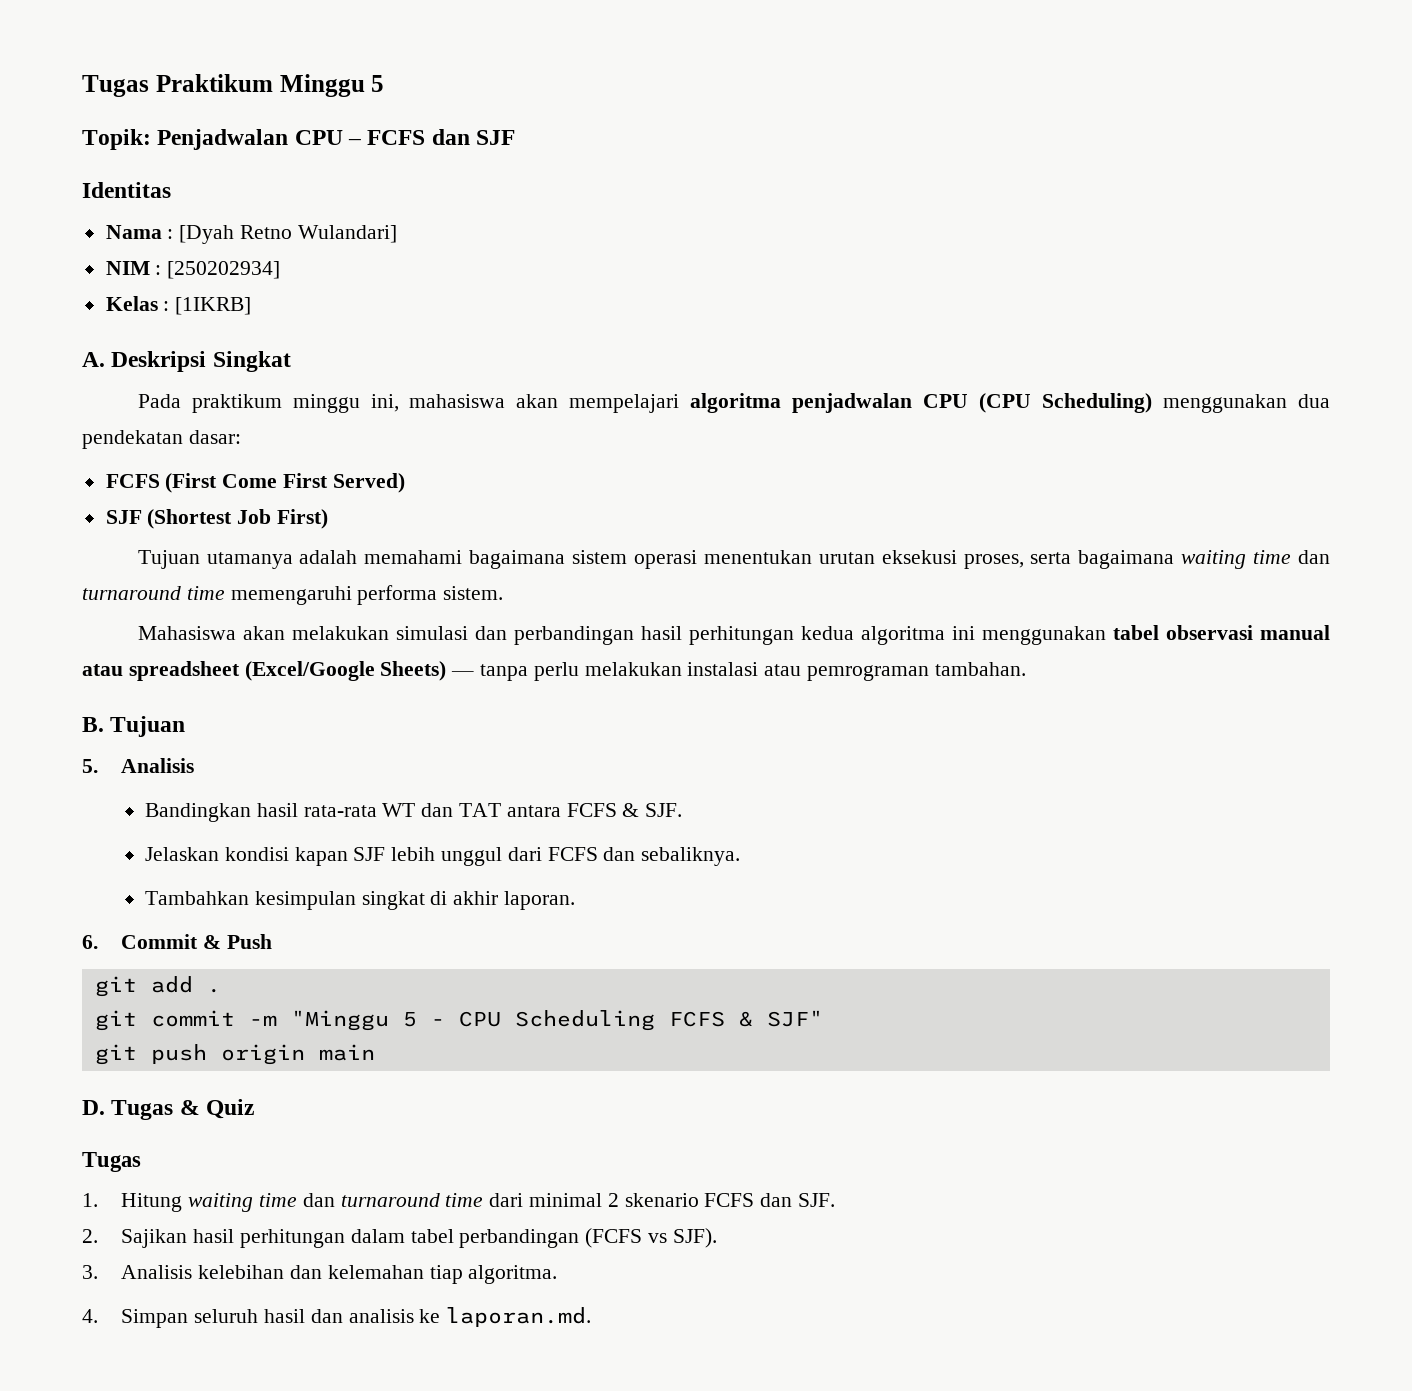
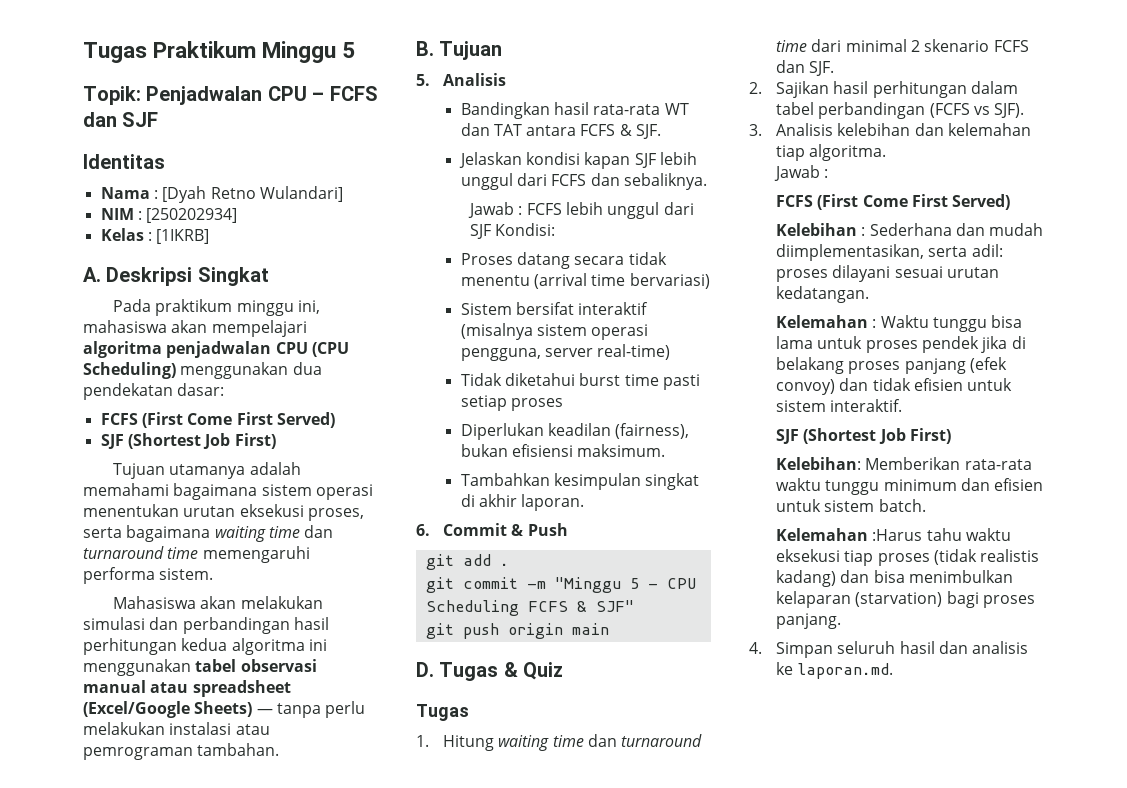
(741, 856) none -> [467,202,694,219] [469,223,556,239] [460,252,667,269] [460,273,710,289] [460,302,649,315] [460,323,649,340] [460,344,671,361] [460,373,700,390] [460,395,563,411] [460,423,690,440] [460,444,666,457] // Jawab : FCFS lebih unggul dari SJF Kondisi: // Proses datang secara tidak menentu (arrival time bervariasi) // Sistem bersifat interaktif (misalnya sistem operasi pengguna, server real-time) // Tidak diketahui burst time pasti setiap proses // Diperlukan keadilan (fairness), bukan efisiensi maksimum.
(558, 1274) none -> [773,165,829,181] [775,194,1011,210] [775,223,1044,236] [775,244,1003,261] [775,265,999,282] [775,286,869,303] [775,315,1023,332] [775,336,1026,353] [775,357,1007,374] [775,378,1013,395] [775,399,903,412] [775,428,951,444] [775,457,1032,470] [775,478,1044,495] [775,499,926,512] [775,528,1011,541] [775,549,1040,566] [775,570,1013,587] [775,591,1035,608] [775,613,841,629] // Jawab : // FCFS (First Come First Served) // Kelebihan : Sederhana dan mudah diimplementasikan, serta adil: proses dilayani sesuai urutan kedatangan. // Kelemahan : Waktu tunggu bisa lama untuk proses pendek jika di belakang proses panjang (efek convoy) dan tidak efisien untuk sistem interaktif. // SJF (Shortest Job First) // Kelebihan: Memberikan rata-rata waktu tunggu minimum dan efisien untuk sistem batch. // Kelemahan :Harus tahu waktu eksekusi tiap proses (tidak realistis kadang) dan bisa menimbulkan kelaparan (starvation) bagi proses panjang.

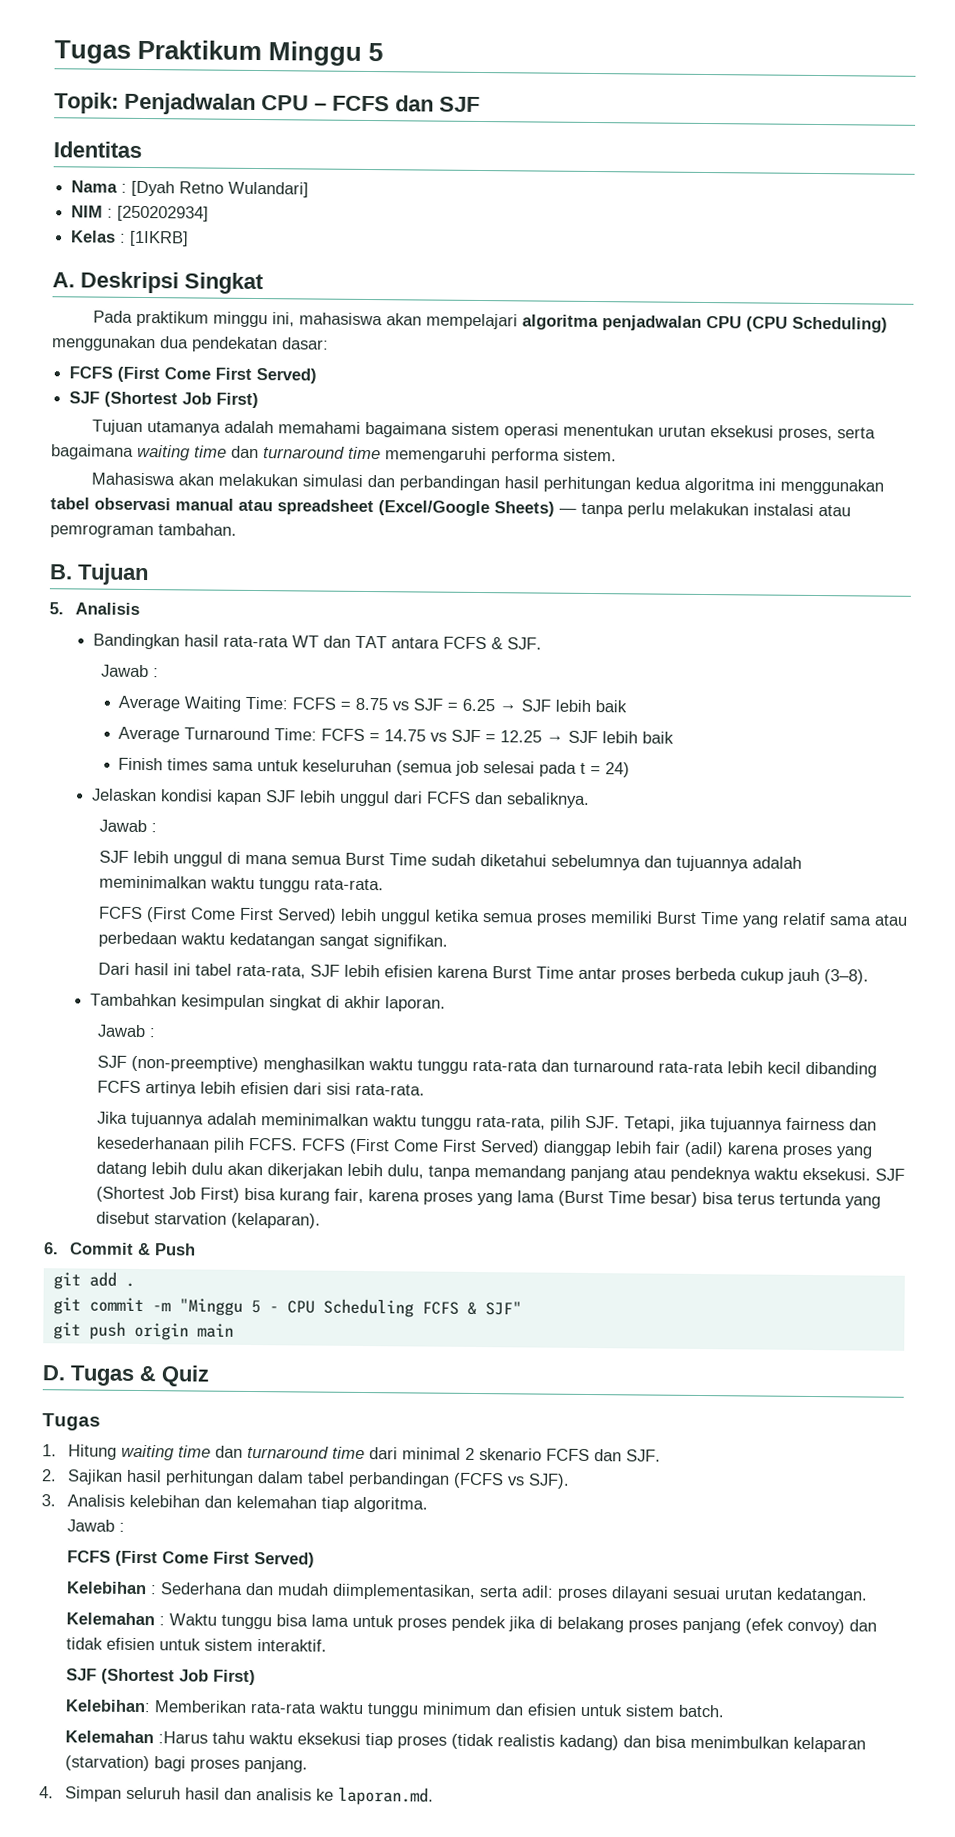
(662, 131) none -> [101,664,160,678] [118,695,628,713] [118,726,675,744] [118,757,631,778] // Jawab : // Average Waiting Time: FCFS = 8.75 vs SJF = 6.25 → SJF lebih baik // Average Turnaround Time: FCFS = 14.75 vs SJF = 12.25 → SJF lebih baik // Finish times sama untuk keseluruhan (semua job selesai pada t = 24)
[526,202,694,219] [469,223,556,239] [460,252,667,269] [460,273,710,289] [460,302,649,315] [460,323,649,340] [460,344,671,361] [460,373,700,390] [460,395,563,411] [460,423,690,440] [460,444,666,457] FCFS lebih unggul dari SJF Kondisi: // Proses datang secara tidak menentu (arrival time bervariasi) // Sistem bersifat interaktif (misalnya sistem operasi pengguna, server real-time) // Tidak diketahui burst time pasti setiap proses // Diperlukan keadilan (fairness), bukan efisiensi maksimum. -> [99,850,803,872] [99,875,385,893] [98,906,909,928] [98,931,449,950] [98,962,870,985] // SJF lebih unggul di mana semua Burst Time sudah diketahui sebelumnya dan tujuannya adalah meminimalkan waktu tunggu rata-rata. // FCFS (First Come First Served) lebih unggul ketika semua proses memiliki Burst Time yang relatif sama atau perbedaan waktu kedatangan sangat signifikan. // Dari hasil ini tabel rata-rata, SJF lebih efisien karena Burst Time antar proses berbeda cukup jauh (3–8).
(585, 502) none -> [97,1024,157,1038] [97,1055,878,1078] [97,1080,426,1097] [97,1111,878,1133] [96,1136,873,1159] [96,1161,906,1183] [96,1186,882,1209] [96,1211,322,1229] // Jawab : // SJF (non-preemptive) menghasilkan waktu tunggu rata-rata dan turnaround rata-rata lebih kecil dibanding FCFS artinya lebih efisien dari sisi rata-rata. // Jika tujuannya adalah meminimalkan waktu tunggu rata-rata, pilih SJF. Tetapi, jika tujuannya fairness dan kesederhanaan pilih FCFS. FCFS (First Come First Served) dianggap lebih fair (adil) karena proses yang datang lebih dulu akan dikerjakan lebih dulu, tanpa memandang panjang atau pendeknya waktu eksekusi. SJF (Shortest Job First) bisa kurang fair, karena proses yang lama (Burst Time besar) bisa terus tertunda yang disebut starvation (kelaparan).

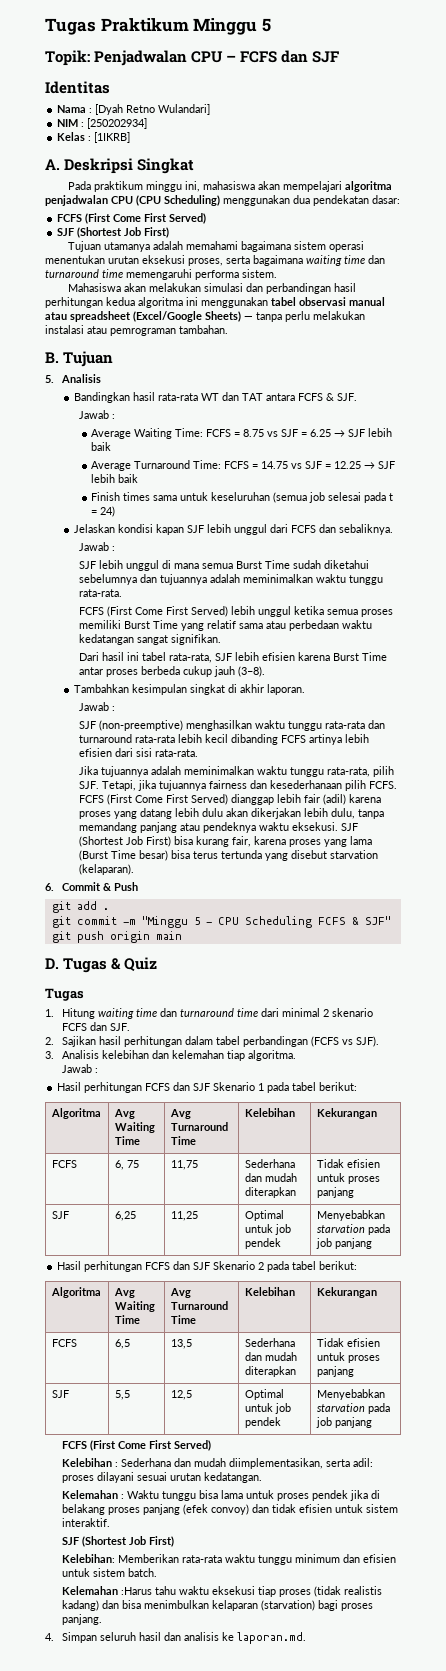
(126, 1527) none -> [57,1082,358,1093] [50,1108,101,1119] [113,1109,135,1119] [114,1122,155,1133] [114,1136,140,1145] [169,1109,191,1119] [170,1122,228,1131] [170,1136,196,1145] [244,1108,295,1117] [316,1108,377,1119] [51,1160,77,1168] [114,1160,139,1170] [170,1160,198,1170] [244,1159,295,1168] [244,1173,297,1182] [244,1187,296,1198] [316,1159,380,1168] [316,1173,380,1184] [316,1187,354,1198] [51,1211,69,1219] [114,1211,136,1221] [170,1211,198,1221] [244,1210,284,1221] [244,1224,291,1235] [244,1238,281,1249] [316,1210,385,1221] [316,1224,390,1235] [315,1238,372,1249] [57,1261,358,1272] [50,1287,101,1298] [113,1288,135,1298] [114,1301,155,1312] [114,1315,140,1324] [169,1288,191,1298] [170,1301,228,1310] [170,1315,196,1324] [244,1287,295,1296] [316,1287,377,1298] [51,1339,77,1347] [114,1339,130,1349] [170,1339,192,1349] [244,1338,295,1347] [244,1352,297,1361] [244,1366,296,1377] [316,1338,380,1347] [316,1352,380,1363] [316,1366,354,1377] [51,1390,69,1398] [114,1390,130,1400] [170,1390,192,1400] [244,1389,284,1400] [244,1403,291,1414] [244,1417,281,1428] [316,1389,385,1400] [316,1403,390,1414] [315,1417,372,1428] // Hasil perhitungan FCFS dan SJF Skenario 1 pada tabel berikut: // Algoritma | Avg Waiting Time | Avg Turnaround Time | Kelebihan | Kekurangan // FCFS | 6, 75 | 11,75 | Sederhana dan mudah diterapkan | Tidak efisien untuk proses panjang // SJF | 6,25 | 11,25 | Optimal untuk job pendek | Menyebabkan starvation pada job panjang // Hasil perhitungan FCFS dan SJF Skenario 2 pada tabel berikut: // Algoritma | Avg Waiting Time | Avg Turnaround Time | Kelebihan | Kekurangan // FCFS | 6,5 | 13,5 | Sederhana dan mudah diterapkan | Tidak efisien untuk proses panjang // SJF | 5,5 | 12,5 | Optimal untuk job pendek | Menyebabkan starvation pada job panjang

